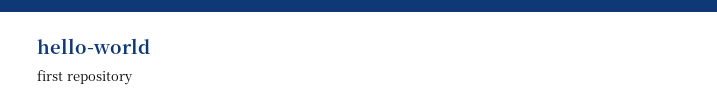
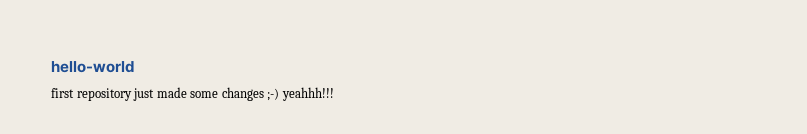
(133, 78) none -> [133,87,334,101] just made some changes ;-) yeahhh!!!

